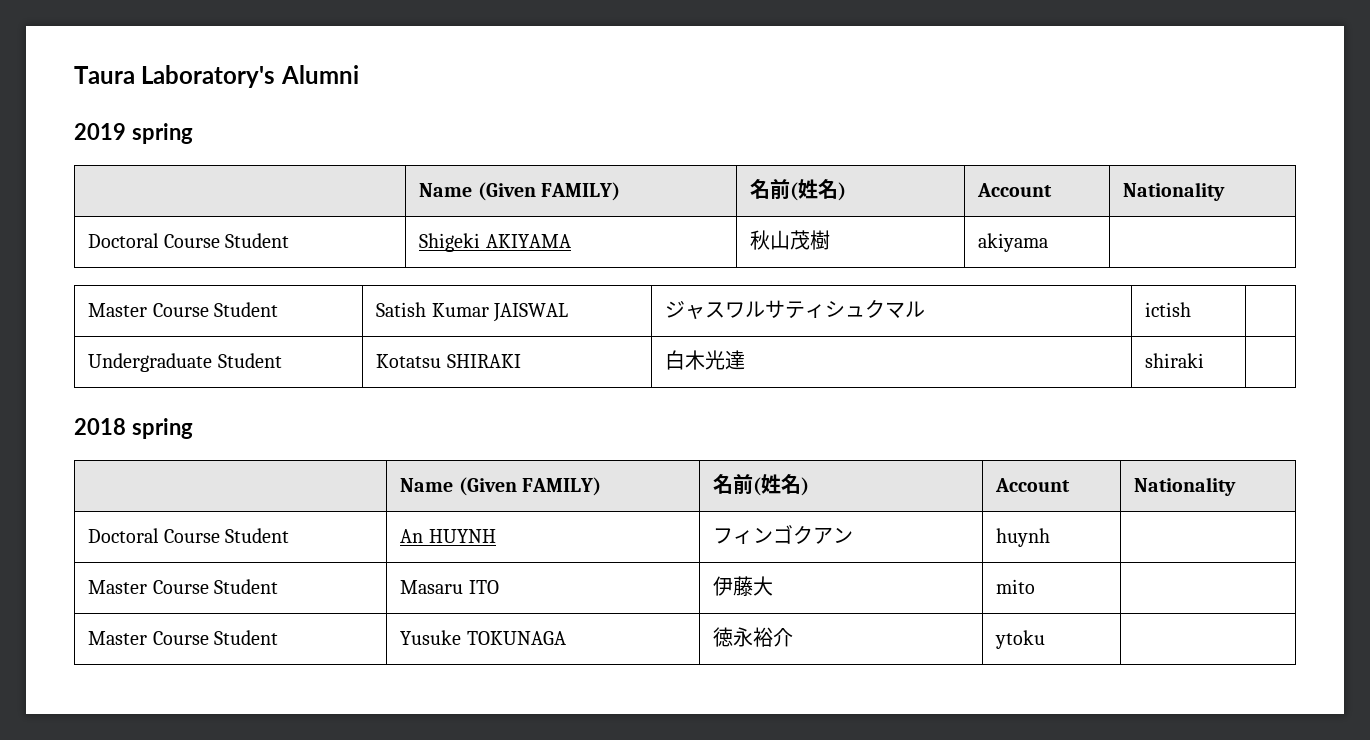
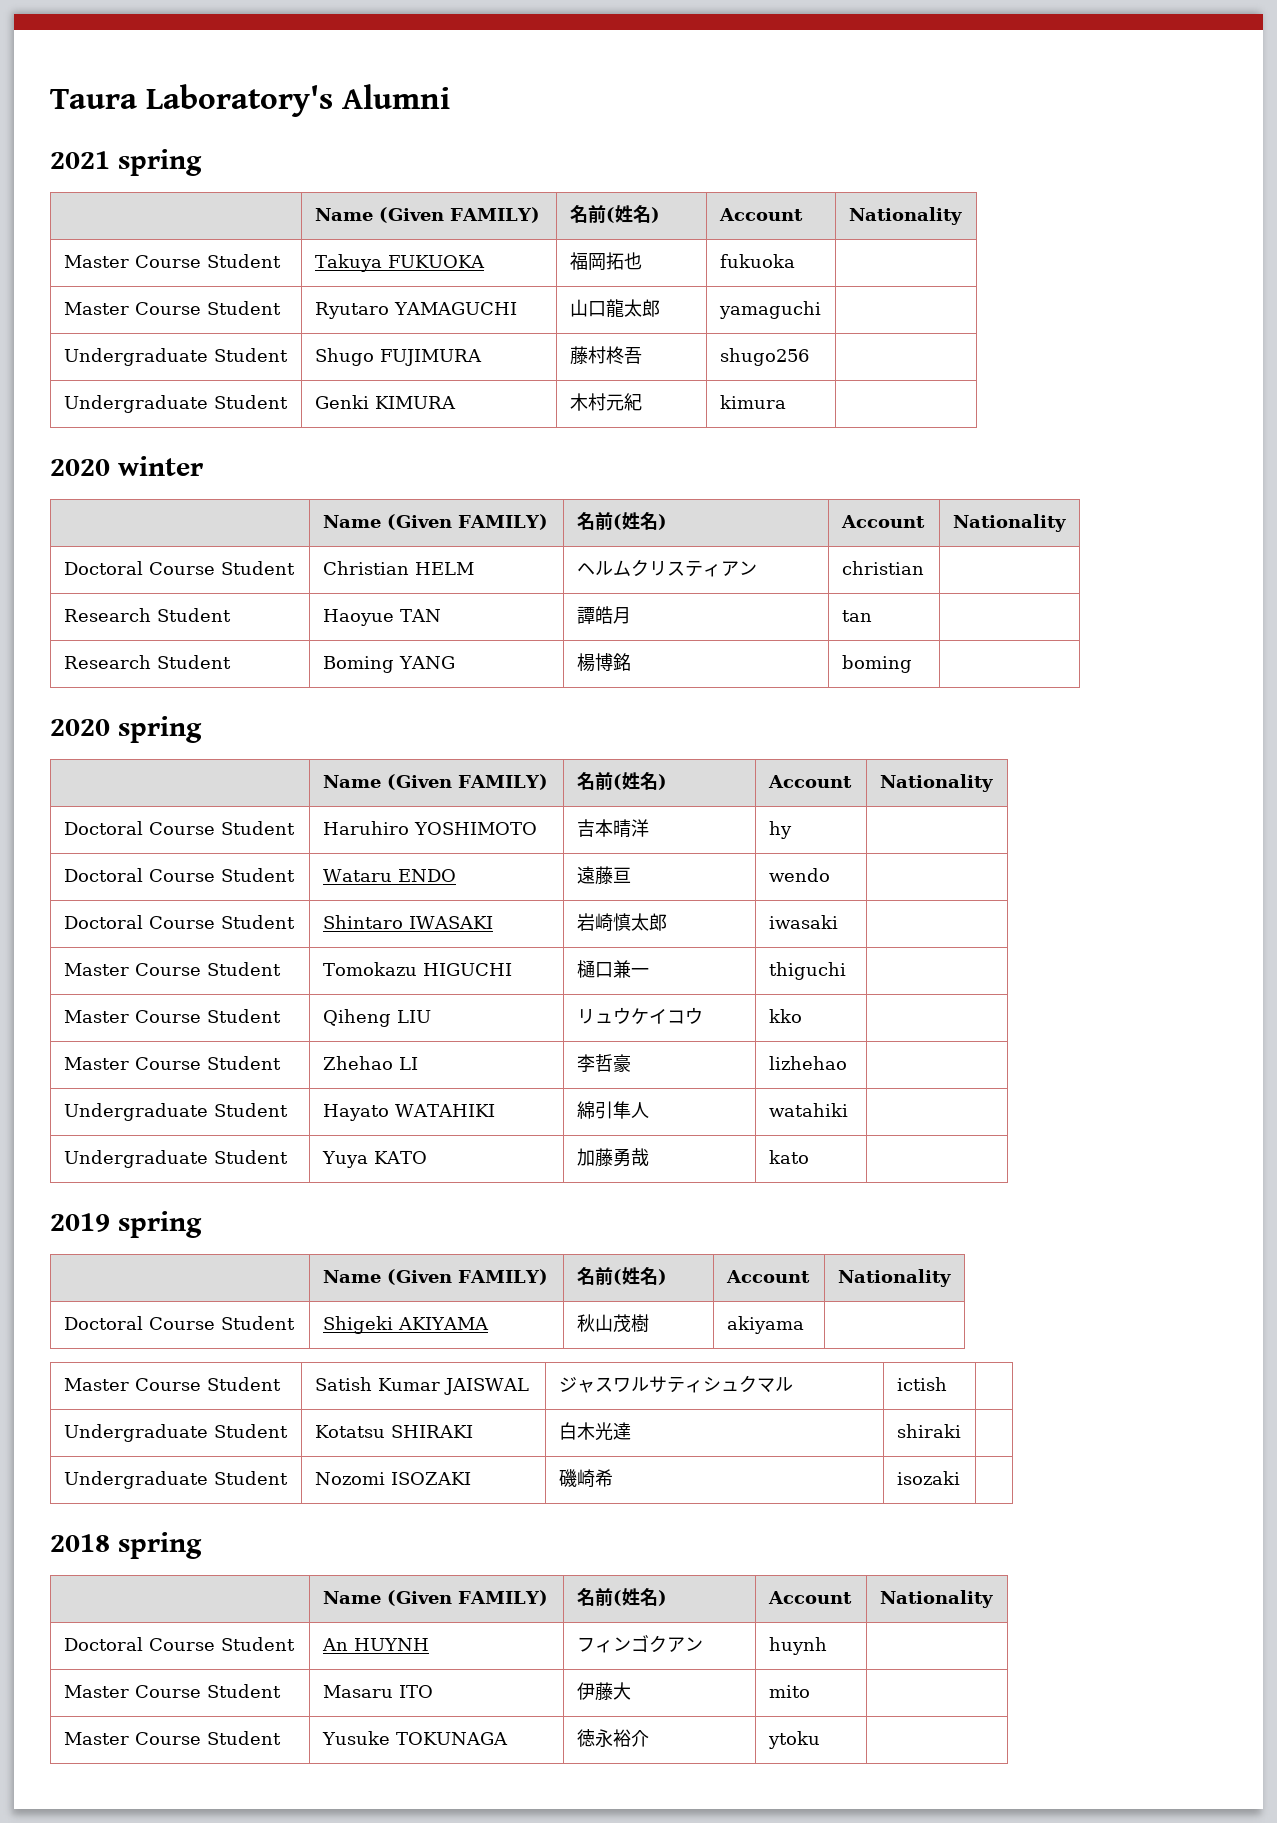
(359, 74) none -> [50,149,202,176] [314,207,540,223] [569,205,660,224] [718,208,803,221] [848,207,962,225] [63,254,281,268] [314,254,485,272] [569,252,642,271] [719,254,795,268] [63,301,281,315] [314,302,517,319] [569,299,660,317] [718,301,821,319] [63,348,288,366] [314,348,482,366] [569,346,642,365] [719,348,809,366] [63,395,288,413] [314,395,456,409] [569,393,642,411] [719,395,786,409] [50,456,203,476] [322,514,548,530] [576,512,667,531] [840,515,925,528] [952,514,1066,532] [63,561,295,575] [322,561,474,575] [576,559,757,577] [841,561,924,575] [63,608,231,622] [322,609,441,626] [576,606,631,624] [841,610,872,622] [63,655,231,669] [322,656,455,673] [576,653,631,672] [841,655,912,673] [50,716,202,743] [322,774,548,790] [576,772,667,791] [767,775,852,788] [879,774,993,792] [63,821,295,835] [322,821,537,835] [576,819,649,837] [768,821,792,839] [63,868,295,882] [322,869,456,882] [576,866,631,885] [768,868,830,882] [63,915,295,929] [322,915,493,929] [576,913,667,931] [768,915,838,929] [63,962,281,976] [322,962,512,976] [576,960,649,978] [768,962,846,980] [63,1009,281,1023] [322,1009,431,1027] [576,1007,703,1024] [768,1009,802,1023] [63,1056,281,1070] [322,1056,418,1070] [576,1054,631,1072] [768,1056,847,1070] [63,1103,288,1121] [322,1104,495,1121] [576,1101,649,1119] [768,1103,848,1117] [63,1150,288,1168] [321,1151,427,1168] [576,1148,649,1167] [768,1150,809,1164] // 2021 spring // | Name (Given FAMILY) | 名前(姓名) | Account | Nationality // Master Course Student | Takuya FUKUOKA | 福岡拓也 | fukuoka | // Master Course Student | Ryutaro YAMAGUCHI | 山口龍太郎 | yamaguchi | // Undergraduate Student | Shugo FUJIMURA | 藤村柊吾 | shugo256 | // Undergraduate Student | Genki KIMURA | 木村元紀 | kimura | // 2020 winter // | Name (Given FAMILY) | 名前(姓名) | Account | Nationality // Doctoral Course Student | Christian HELM | ヘルムクリスティアン | christian | // Research Student | Haoyue TAN | 譚皓月 | tan | // Research Student | Boming YANG | 楊博銘 | boming | // 2020 spring // | Name (Given FAMILY) | 名前(姓名) | Account | Nationality // Doctoral Course Student | Haruhiro YOSHIMOTO | 吉本晴洋 | hy | // Doctoral Course Student | Wataru ENDO | 遠藤亘 | wendo | // Doctoral Course Student | Shintaro IWASAKI | 岩崎慎太郎 | iwasaki | // Master Course Student | Tomokazu HIGUCHI | 樋口兼一 | thiguchi | // Master Course Student | Qiheng LIU | リュウケイコウ | kko | // Master Course Student | Zhehao LI | 李哲豪 | lizhehao | // Undergraduate Student | Hayato WATAHIKI | 綿引隼人 | watahiki | // Undergraduate Student | Yuya KATO | 加藤勇哉 | kato |
(1205, 360) none -> [63,1471,288,1489] [314,1472,471,1485] [558,1469,613,1487] [896,1471,960,1485] // Undergraduate Student | Nozomi ISOZAKI | 磯崎希 | isozaki |

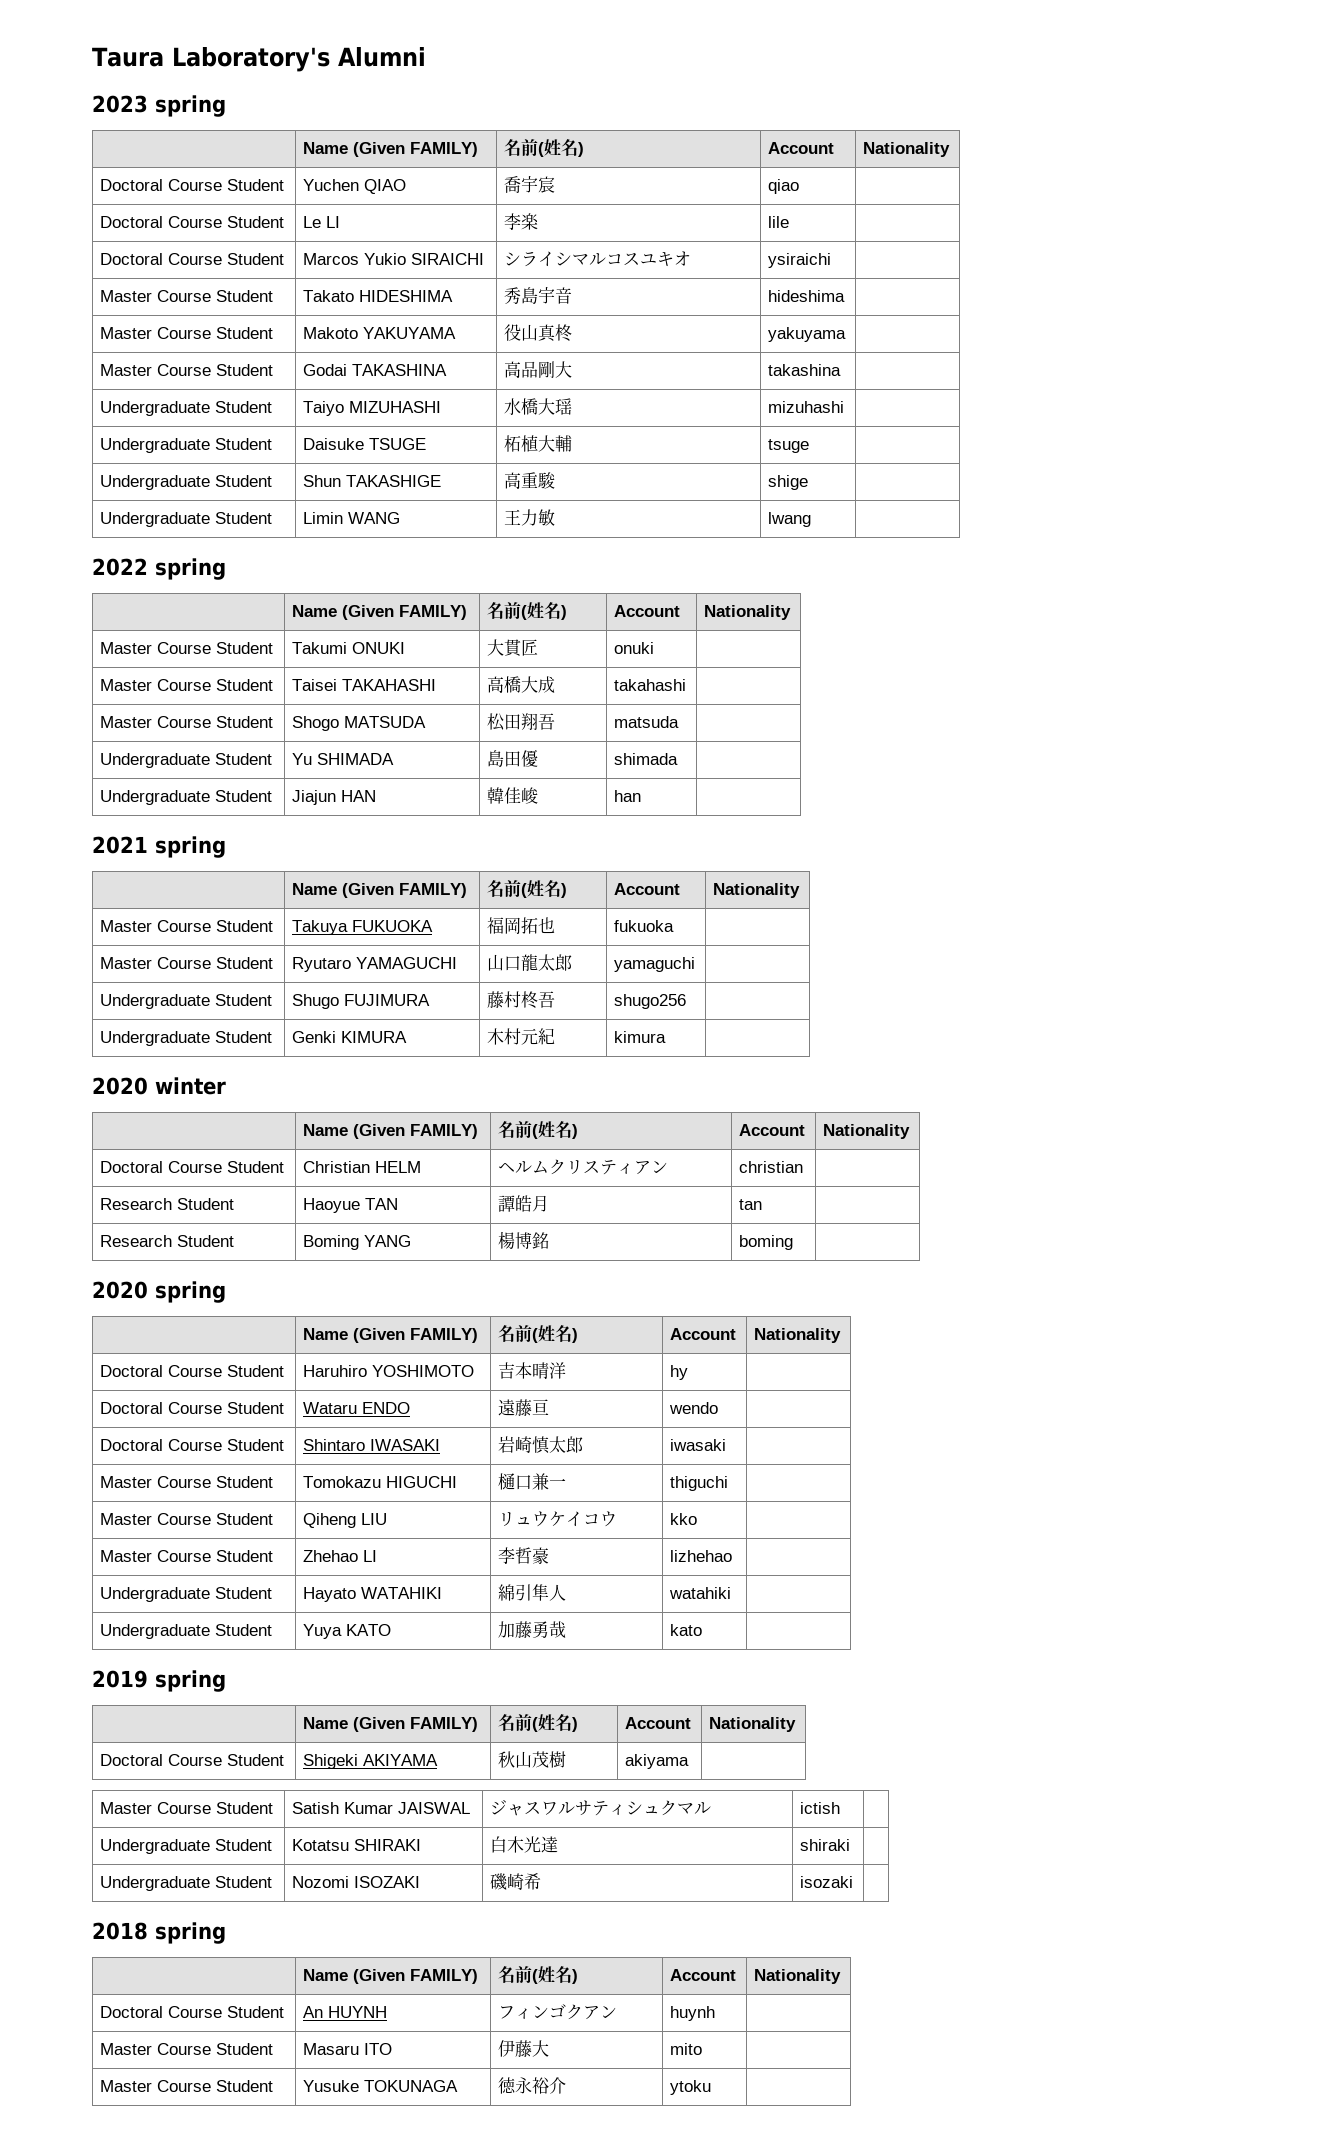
(450, 96) none -> [92,95,226,117] [303,142,479,157] [504,139,585,157] [768,142,835,154] [863,142,951,157] [100,179,285,191] [303,179,407,194] [504,176,556,193] [768,179,800,194] [100,216,285,228] [303,216,341,228] [504,213,539,230] [768,216,790,228] [100,253,285,265] [303,253,485,265] [504,251,692,267] [768,253,832,268] [100,290,274,302] [303,290,454,302] [504,287,573,305] [768,290,846,302] [100,327,274,339] [303,327,457,339] [504,324,573,342] [768,327,847,342] [100,364,274,376] [303,364,448,376] [504,361,573,378] [768,364,842,376] [100,401,273,416] [303,401,442,416] [504,398,573,415] [768,401,845,413] [100,438,273,453] [303,438,427,450] [504,435,573,452] [768,439,810,453] [100,475,273,490] [303,475,442,487] [504,472,556,489] [768,475,809,490] [100,512,273,527] [303,512,401,524] [504,509,556,526] [768,512,812,527] [92,558,226,580] [292,605,468,620] [487,602,568,620] [614,605,681,617] [704,605,792,620] [100,642,274,654] [292,642,406,654] [487,639,539,657] [614,642,655,654] [100,679,274,691] [292,679,437,691] [487,676,556,693] [614,679,687,691] [100,716,274,728] [292,716,427,731] [487,713,556,731] [614,716,680,728] [100,753,273,768] [292,753,395,765] [487,750,539,767] [614,753,679,765] [100,790,273,805] [292,790,377,805] [487,787,539,804] [614,790,642,802] // 2023 spring // | Name (Given FAMILY) | 名前(姓名) | Account | Nationality // Doctoral Course Student | Yuchen QIAO | 喬宇宸 | qiao | // Doctoral Course Student | Le LI | 李楽 | lile | // Doctoral Course Student | Marcos Yukio SIRAICHI | シライシマルコスユキオ | ysiraichi | // Master Course Student | Takato HIDESHIMA | 秀島宇音 | hideshima | // Master Course Student | Makoto YAKUYAMA | 役山真柊 | yakuyama | // Master Course Student | Godai TAKASHINA | 高品剛大 | takashina | // Undergraduate Student | Taiyo MIZUHASHI | 水橋大瑶 | mizuhashi | // Undergraduate Student | Daisuke TSUGE | 柘植大輔 | tsuge | // Undergraduate Student | Shun TAKASHIGE | 高重駿 | shige | // Undergraduate Student | Limin WANG | 王力敏 | lwang | // 2022 spring // | Name (Given FAMILY) | 名前(姓名) | Account | Nationality // Master Course Student | Takumi ONUKI | 大貫匠 | onuki | // Master Course Student | Taisei TAKAHASHI | 高橋大成 | takahashi | // Master Course Student | Shogo MATSUDA | 松田翔吾 | matsuda | // Undergraduate Student | Yu SHIMADA | 島田優 | shimada | // Undergraduate Student | Jiajun HAN | 韓佳峻 | han |

